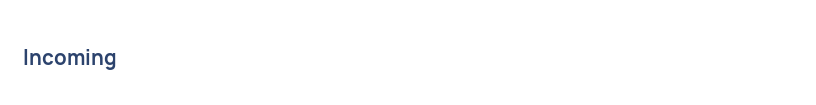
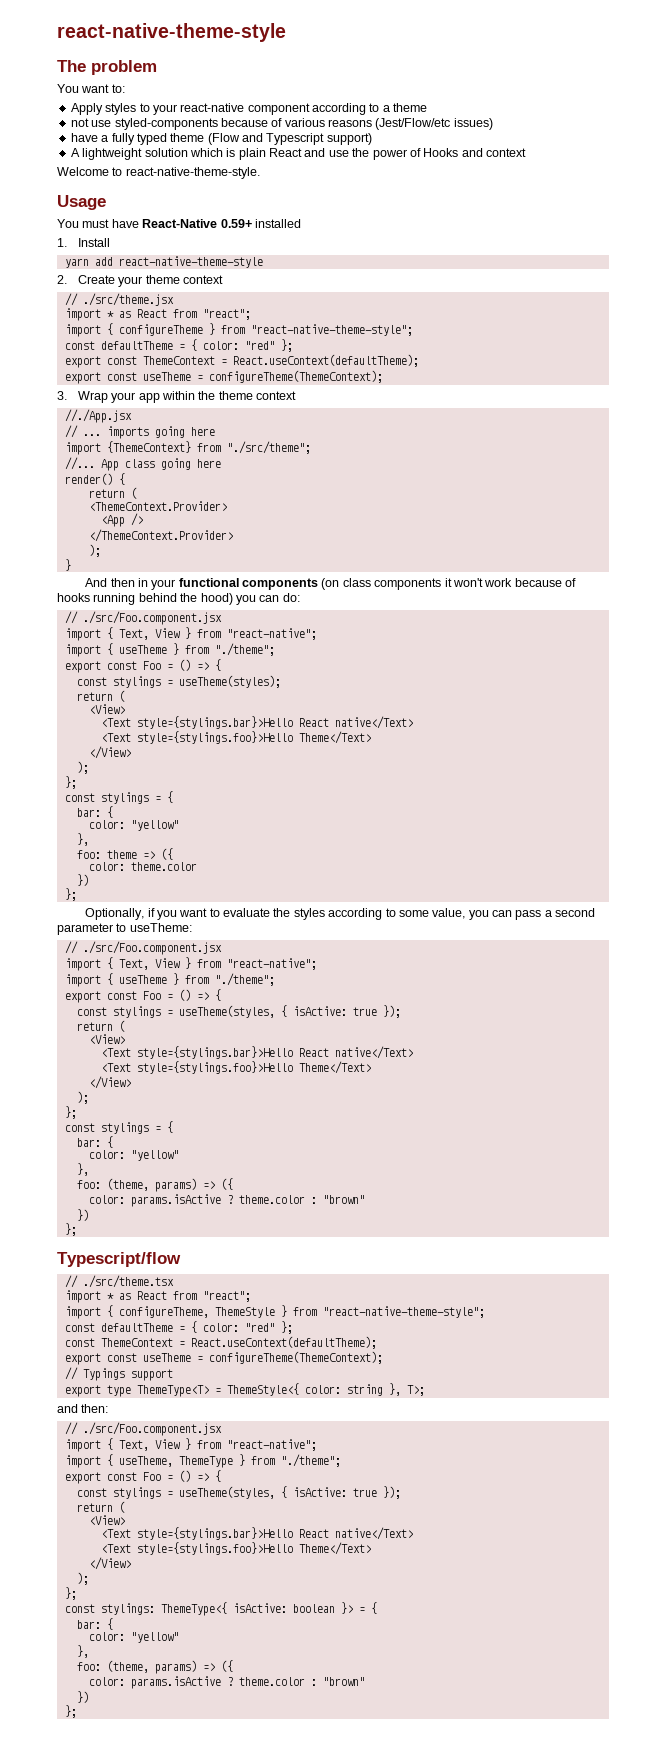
[23,49,117,70] Incoming -> [57,23,286,42] [57,60,157,75] [57,84,125,93] [70,103,428,115] [70,118,493,130] [70,133,372,145] [70,148,526,160] [57,167,260,179] [57,195,106,210] [57,219,301,228] [57,238,110,247] [64,256,263,268] [57,275,224,287] [64,293,174,306] [64,308,251,321] [64,323,413,337] [64,339,293,352] [64,354,419,368] [64,370,383,384] [57,391,297,403] [64,409,132,423] [64,425,215,439] [64,441,311,455] [64,457,221,471] [64,473,125,485] [88,487,137,499] [88,501,227,511] [100,513,143,527] [88,529,233,542] [88,544,101,557] [64,559,71,571] [85,578,577,590] [57,593,300,605] [64,611,222,625] [64,627,317,641] [64,643,275,657] [64,659,221,673] [76,675,281,688] [76,690,125,702] [88,704,125,714] [100,716,413,729] [100,731,371,744] [88,746,131,759] [76,761,89,774] [64,776,77,789] [64,791,173,804] [76,806,113,818] [88,820,179,831] [76,833,89,846] [76,848,173,860] [88,862,197,871] [76,874,89,886] [64,888,77,901] [85,908,596,920] [57,923,192,935] [64,941,222,955] [64,957,317,971] [64,973,275,987] [64,989,221,1003] [76,1005,401,1018] [76,1020,125,1032] [88,1034,125,1044] [100,1046,413,1059] [100,1061,371,1074] [88,1076,131,1089] [76,1091,89,1104] [64,1106,77,1119] [64,1121,173,1134] [76,1136,113,1148] [88,1150,179,1161] [76,1163,89,1176] [76,1178,233,1192] [88,1194,365,1207] [76,1209,89,1221] [64,1223,77,1236] [57,1252,181,1267] [64,1275,174,1288] [64,1290,251,1303] [64,1305,485,1319] [64,1321,293,1334] [64,1336,377,1349] [64,1351,383,1365] [64,1367,173,1381] [64,1383,425,1397] [57,1404,109,1413] [64,1422,222,1436] [64,1438,317,1452] [64,1454,341,1468] [64,1470,221,1484] [76,1486,401,1499] [76,1501,125,1513] [88,1515,125,1525] [100,1527,413,1540] [100,1542,371,1555] [88,1557,131,1570] [76,1572,89,1585] [64,1587,77,1600] [64,1602,377,1616] [76,1618,113,1630] [88,1632,179,1643] [76,1645,89,1658] [76,1660,233,1674] [88,1676,365,1689] [76,1691,89,1703] [64,1705,77,1718] react-native-theme-style // The problem // You want to: // Apply styles to your react-native component according to a theme // not use styled-components because of various reasons (Jest/Flow/etc issues) // have a fully typed theme (Flow and Typescript support) // A lightweight solution which is plain React and use the power of Hooks and context // Welcome to react-native-theme-style. // Usage // You must have React-Native 0.59+ installed // 1. Install // yarn add react-native-theme-style // 2. Create your theme context // // ./src/theme.jsx // import * as React from "react"; // import { configureTheme } from "react-native-theme-style"; // const defaultTheme = { color: "red" }; // export const ThemeContext = React.useContext(defaultTheme); // export const useTheme = configureTheme(ThemeContext); // 3. Wrap your app within the theme context // //./App.jsx // // ... imports going here // import {ThemeContext} from "./src/theme"; // //... App class going here // render() { // return ( // <ThemeContext.Provider> // <App /> // </ThemeContext.Provider> // ); // } // And then in your functional components (on class components it won't work because of hooks running behind the hood) you can do: // // ./src/Foo.component.jsx // import { Text, View } from "react-native"; // import { useTheme } from "./theme"; // export const Foo = () => { // const stylings = useTheme(styles); // return ( // <View> // <Text style={stylings.bar}>Hello React native</Text> // <Text style={stylings.foo}>Hello Theme</Text> // </View> // ); // }; // const stylings = { // bar: { // color: "yellow" // }, // foo: theme => ({ // color: theme.color // }) // }; // Optionally, if you want to evaluate the styles according to some value, you can pass a second parameter to useTheme: // // ./src/Foo.component.jsx // import { Text, View } from "react-native"; // import { useTheme } from "./theme"; // export const Foo = () => { // const stylings = useTheme(styles, { isActive: true }); // return ( // <View> // <Text style={stylings.bar}>Hello React native</Text> // <Text style={stylings.foo}>Hello Theme</Text> // </View> // ); // }; // const stylings = { // bar: { // color: "yellow" // }, // foo: (theme, params) => ({ // color: params.isActive ? theme.color : "brown" // }) // }; // Typescript/flow // // ./src/theme.tsx // import * as React from "react"; // import { configureTheme, ThemeStyle } from "react-native-theme-style"; // const defaultTheme = { color: "red" }; // const ThemeContext = React.useContext(defaultTheme); // export const useTheme = configureTheme(ThemeContext); // // Typings support // export type ThemeType<T> = ThemeStyle<{ color: string }, T>; // and then: // // ./src/Foo.component.jsx // import { Text, View } from "react-native"; // import { useTheme, ThemeType } from "./theme"; // export const Foo = () => { // const stylings = useTheme(styles, { isActive: true }); // return ( // <View> // <Text style={stylings.bar}>Hello React native</Text> // <Text style={stylings.foo}>Hello Theme</Text> // </View> // ); // }; // const stylings: ThemeType<{ isActive: boolean }> = { // bar: { // color: "yellow" // }, // foo: (theme, params) => ({ // color: params.isActive ? theme.color : "brown" // }) // };

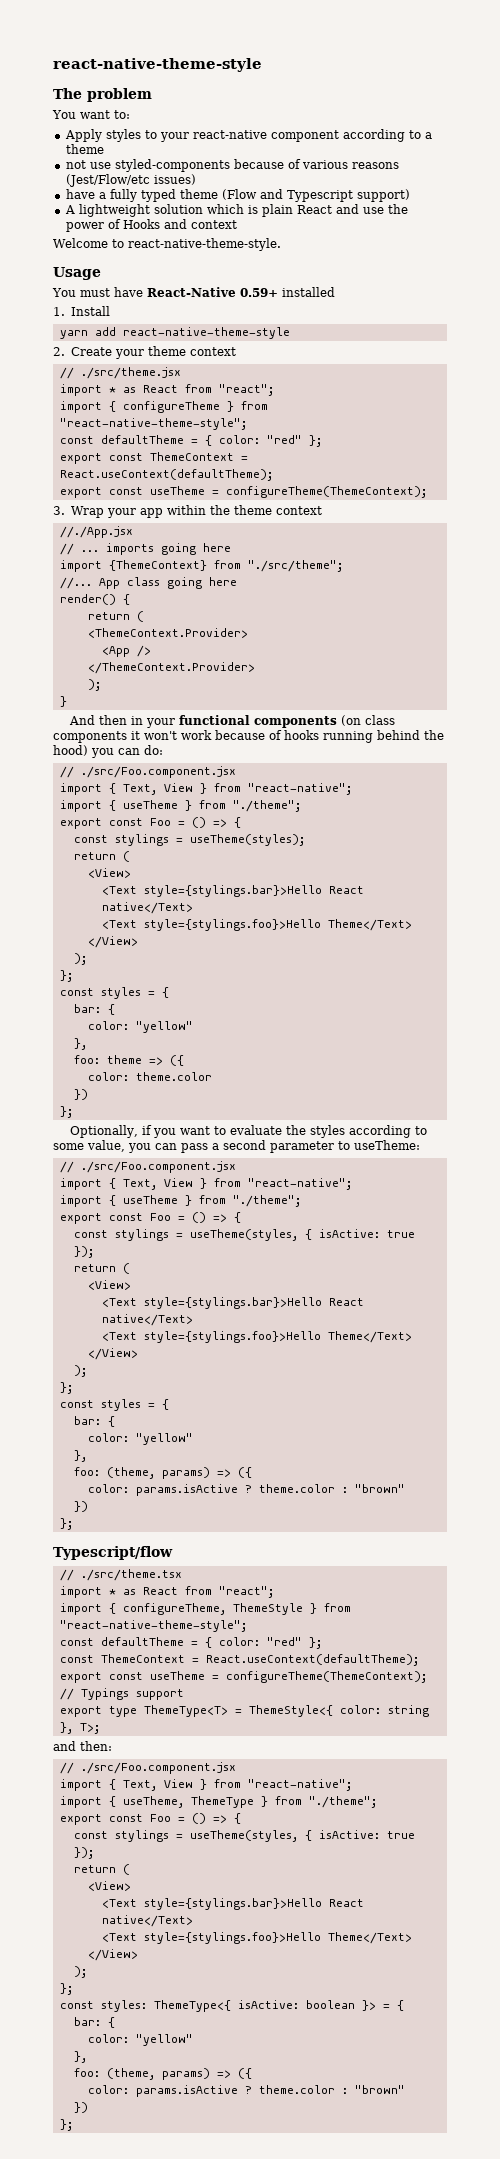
[100,792,149,804] stylings -> [100,987,141,999] styles
[100,1122,149,1134] stylings -> [100,1399,141,1411] styles
[100,1603,155,1615] stylings: -> [100,2000,147,2012] styles:

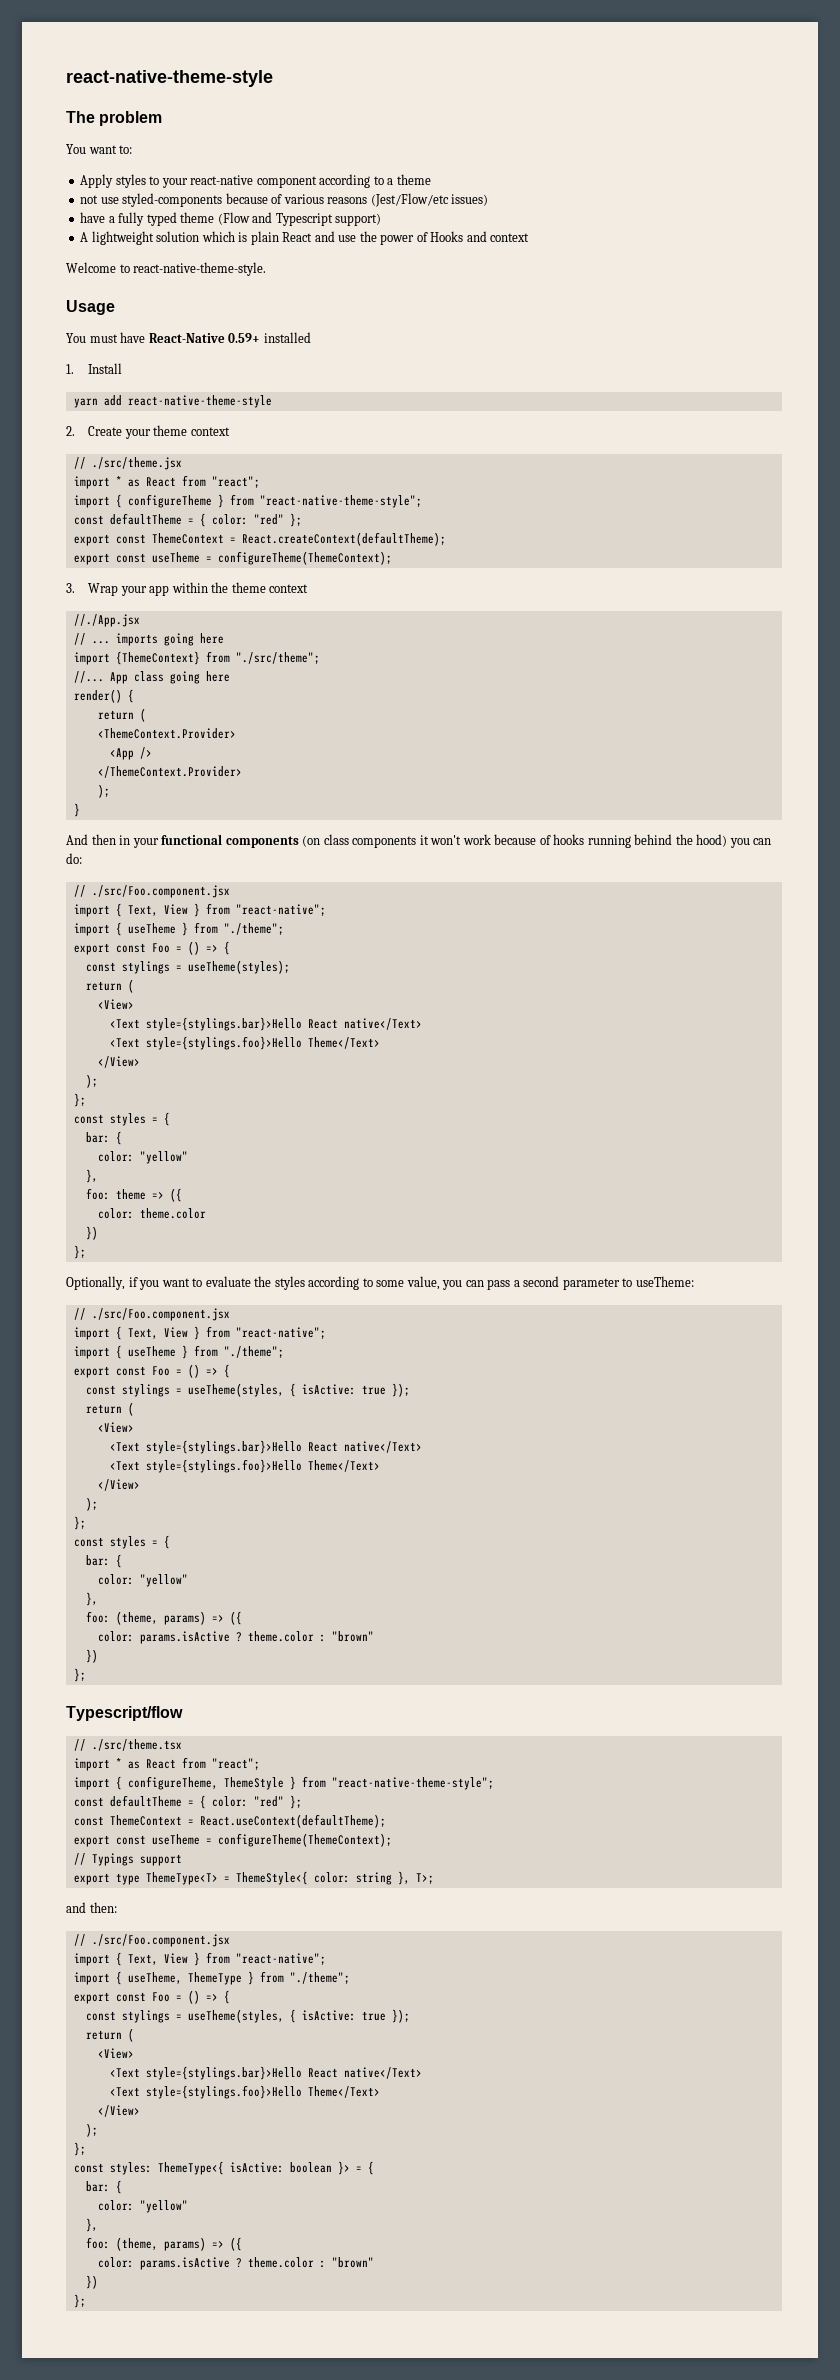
[59,469,273,481] React.useContext(defaultTheme); -> [241,532,446,546] React.createContext(defaultTheme);

